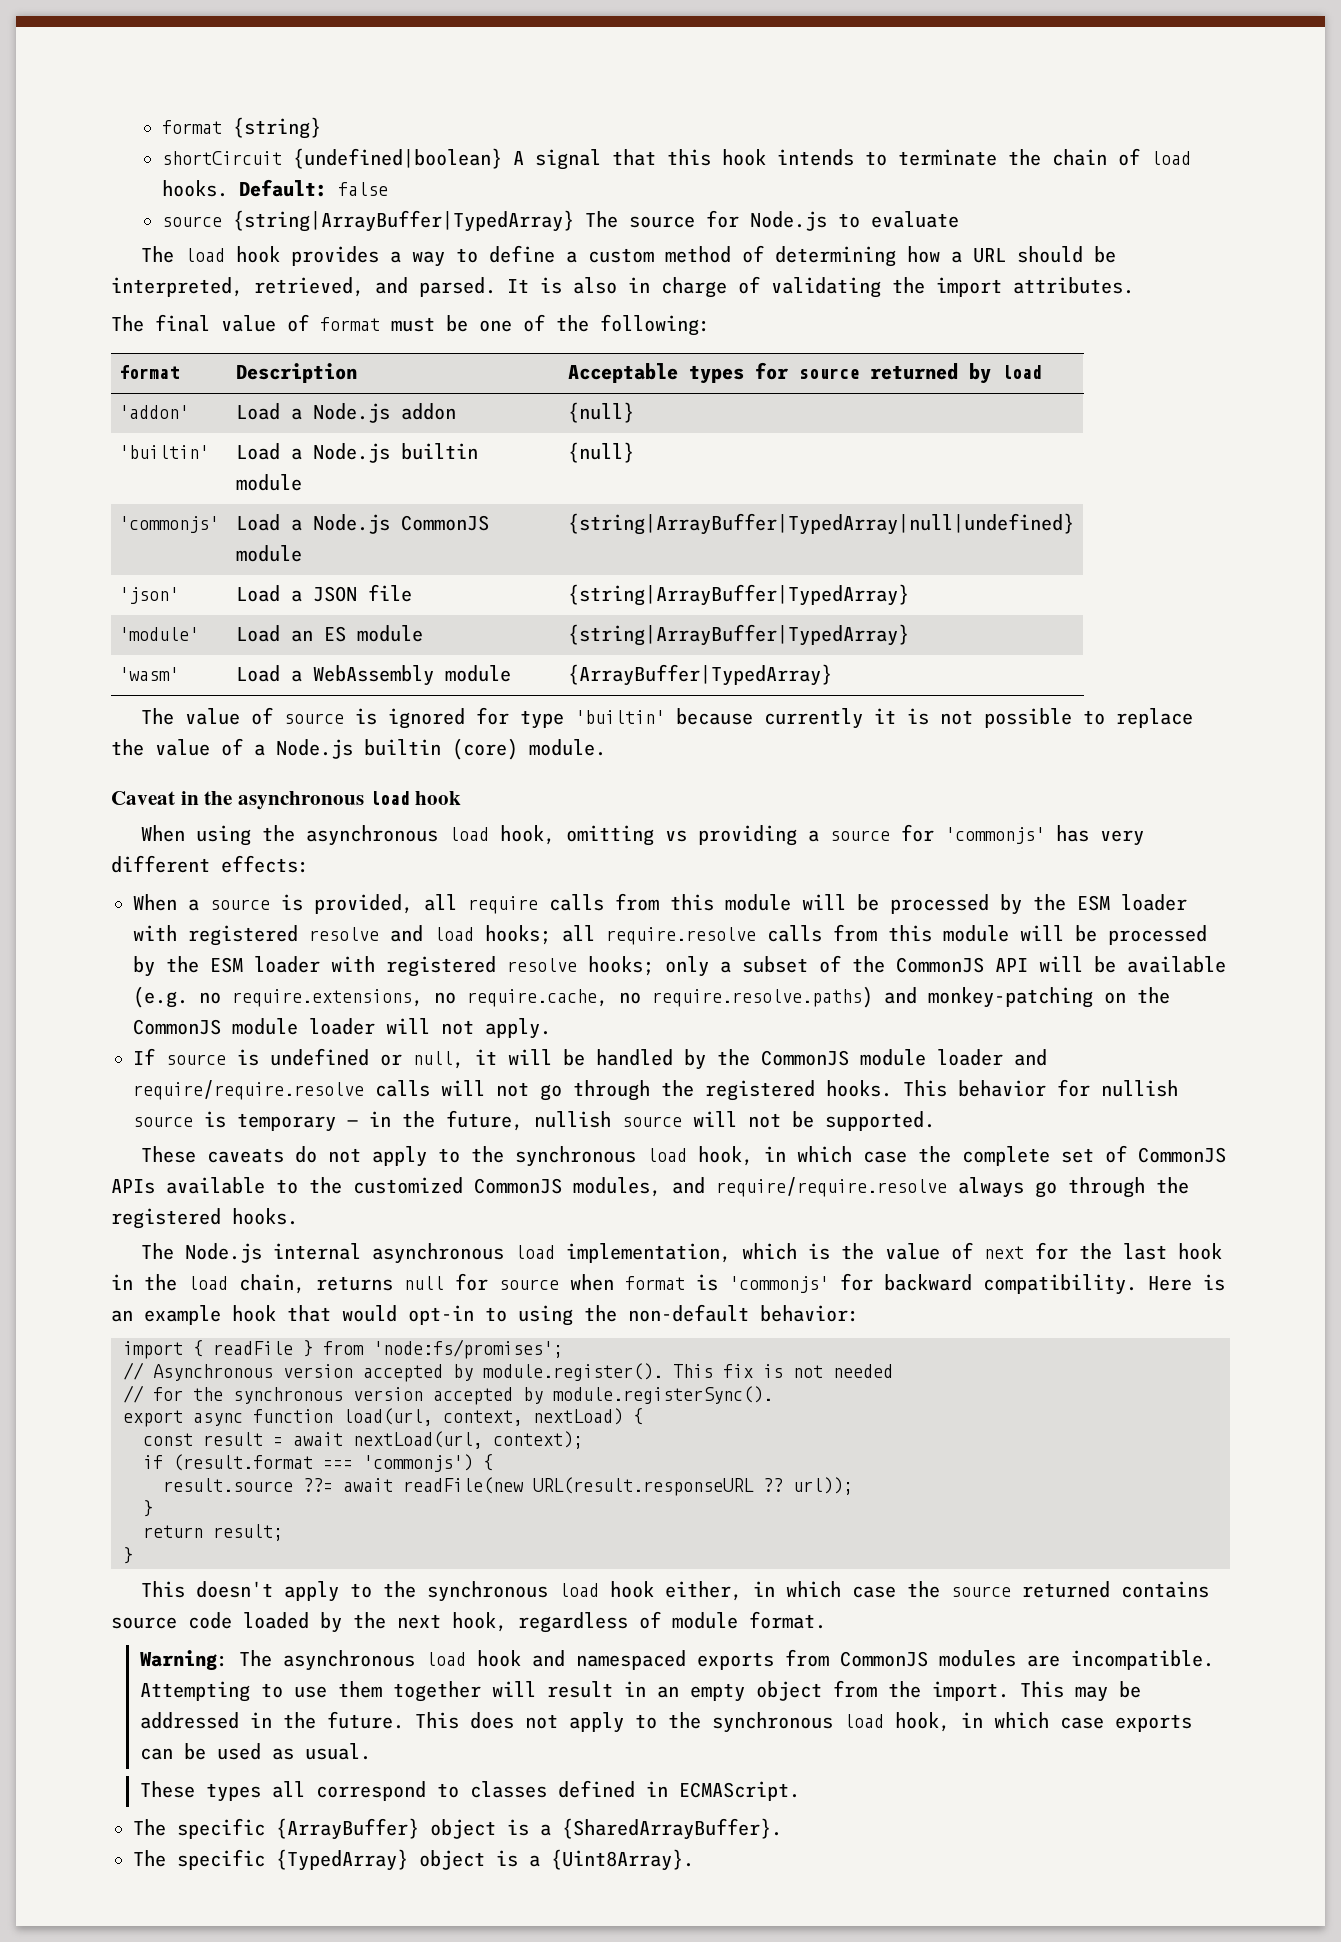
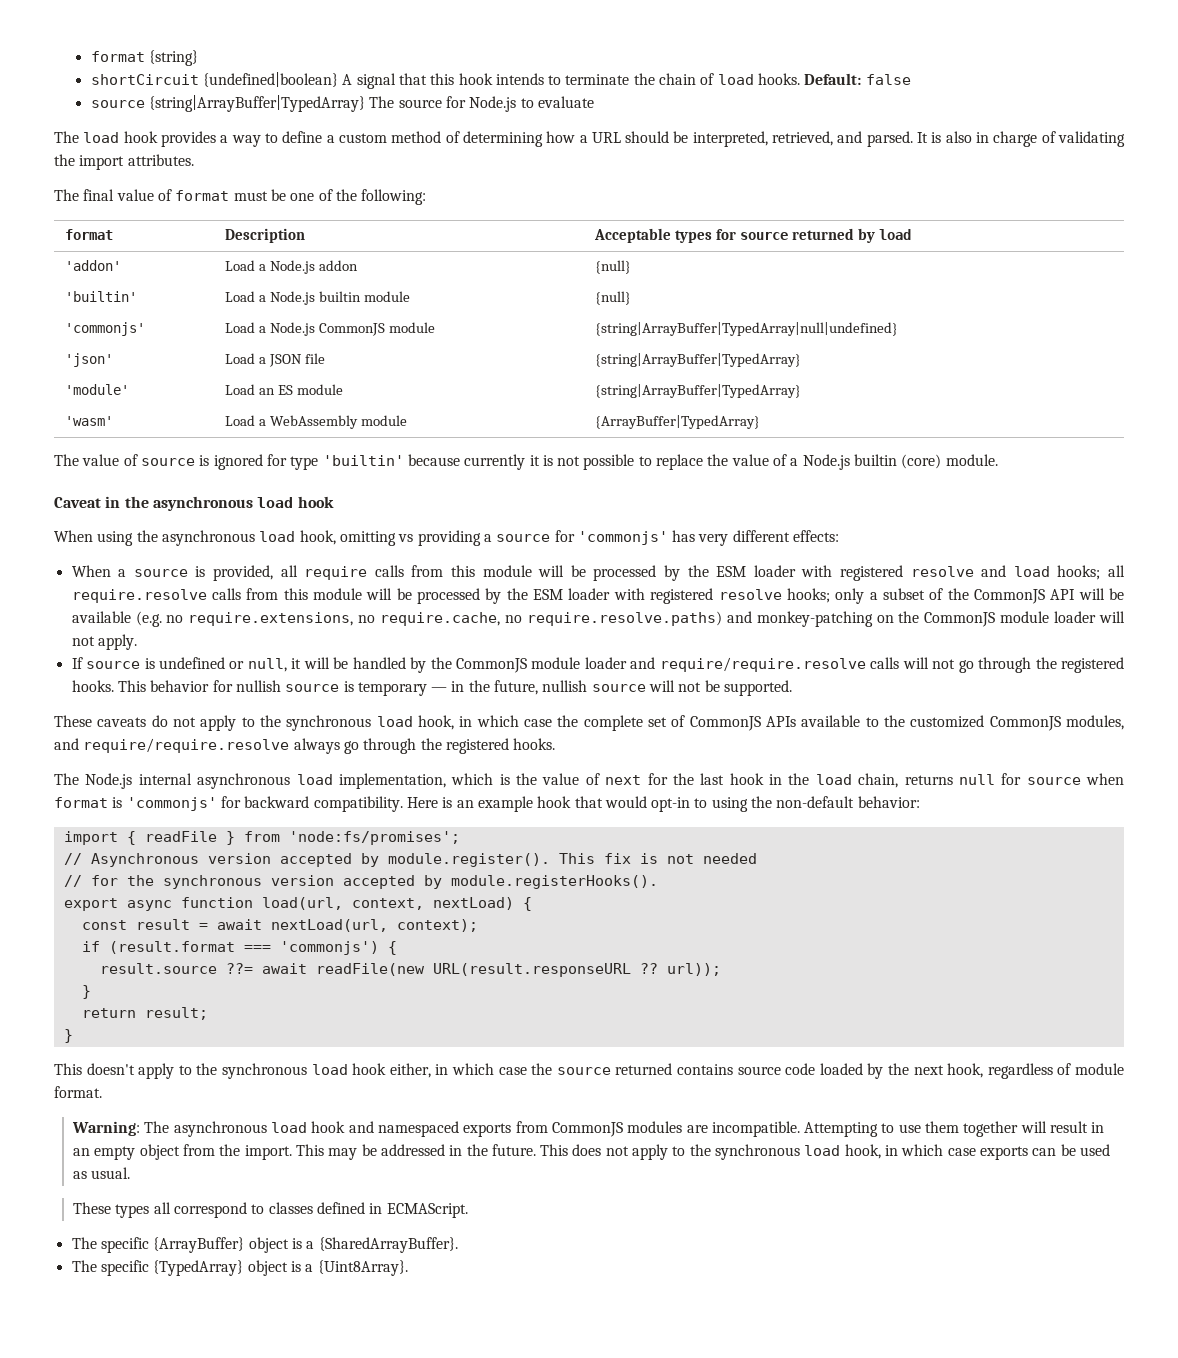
[553,1386,773,1404] module.registerSync(). -> [450,875,658,889] module.registerHooks().

